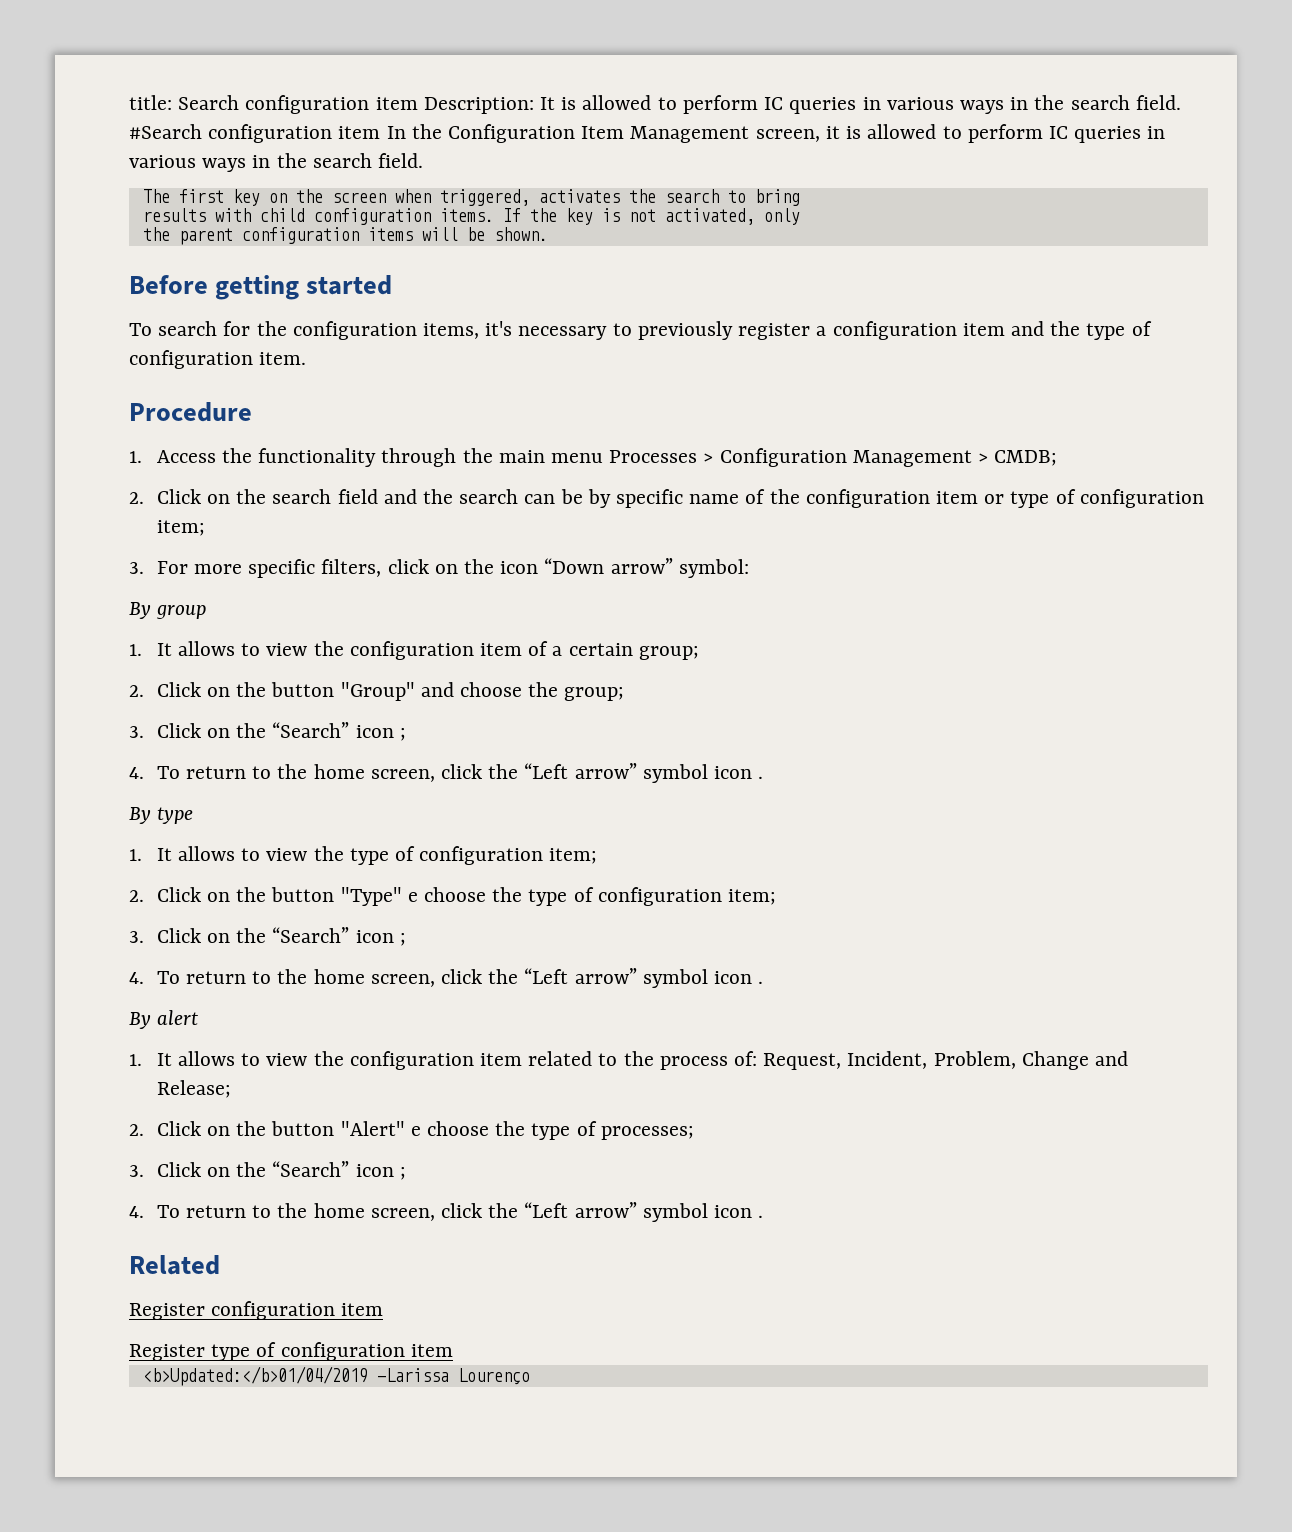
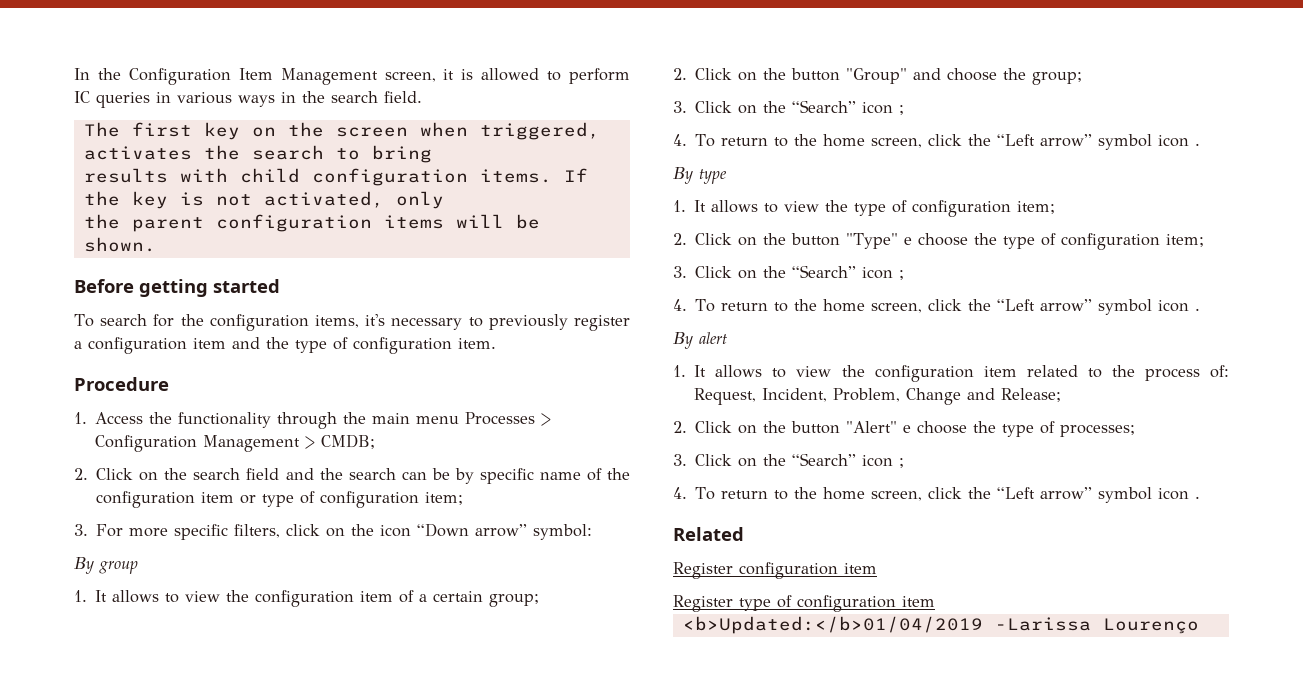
[129,95,1181,114] [129,124,381,143] title: Search configuration item Description: It is allowed to perform IC queries in various ways in the search field. #Search configuration item -> (74, 74) none

